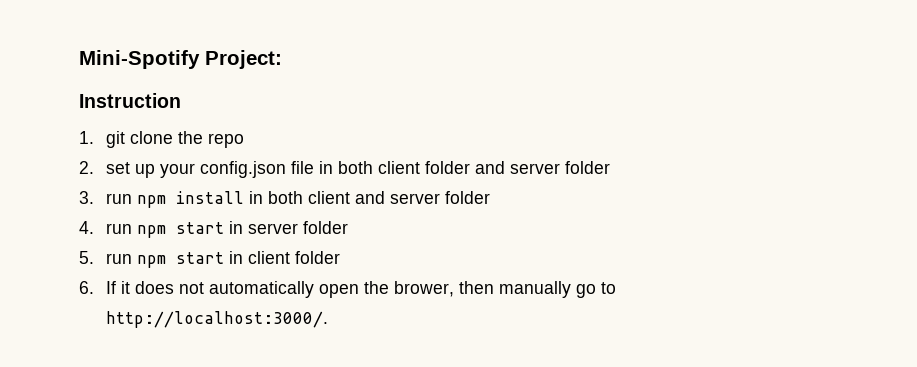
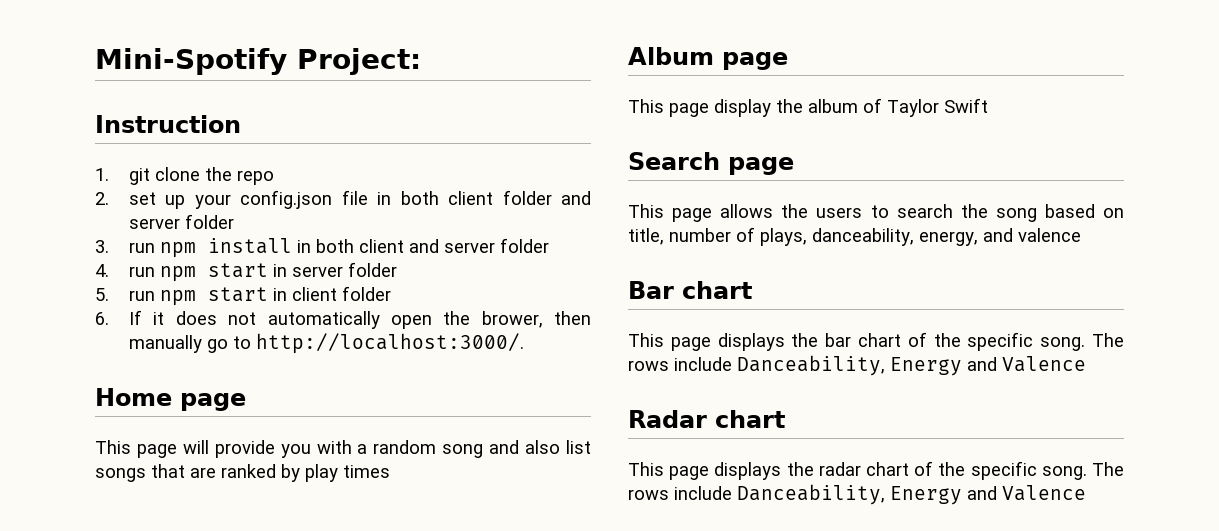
(329, 319) none -> [95,388,246,411] [95,440,592,458] [95,464,390,482] [628,47,788,70] [628,98,988,117] [628,152,794,175] [628,204,1124,222] [628,227,1081,246] [628,281,752,299] [628,332,1124,351] [628,355,1086,376] [628,410,785,428] [628,461,1124,480] [628,484,1086,505] // Home page // This page will provide you with a random song and also list songs that are ranked by play times // Album page // This page display the album of Taylor Swift // Search page // This page allows the users to search the song based on title, number of plays, danceability, energy, and valence // Bar chart // This page displays the bar chart of the specific song. The rows include Danceability, Energy and Valence // Radar chart // This page displays the radar chart of the specific song. The rows include Danceability, Energy and Valence

